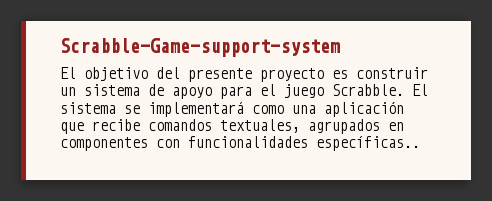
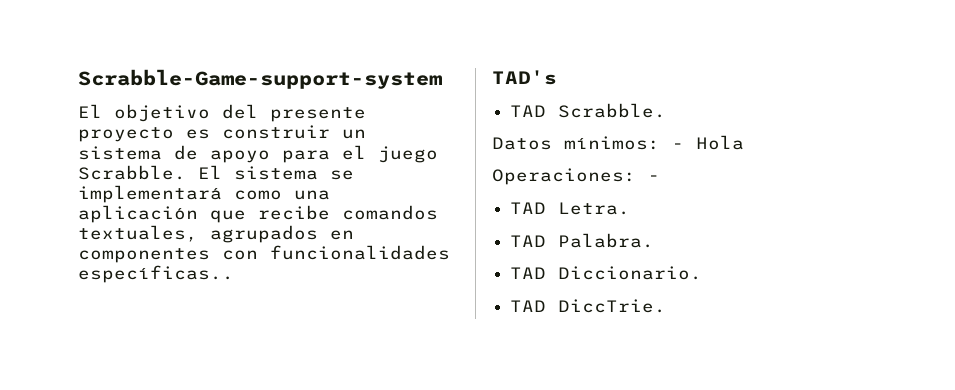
(420, 143) none -> [492,70,557,85] [510,103,667,118] [492,135,744,150] [492,168,660,185] [510,202,631,215] [510,233,655,248] [510,266,703,280] [510,299,667,313] // TAD's // TAD Scrabble. // Datos mínimos: - Hola // Operaciones: - // TAD Letra. // TAD Palabra. // TAD Diccionario. // TAD DiccTrie.

